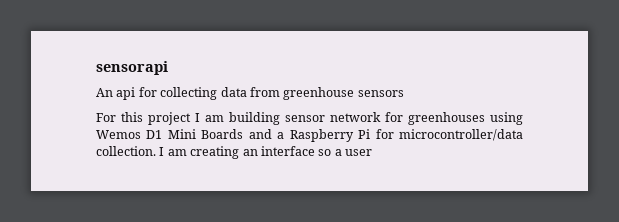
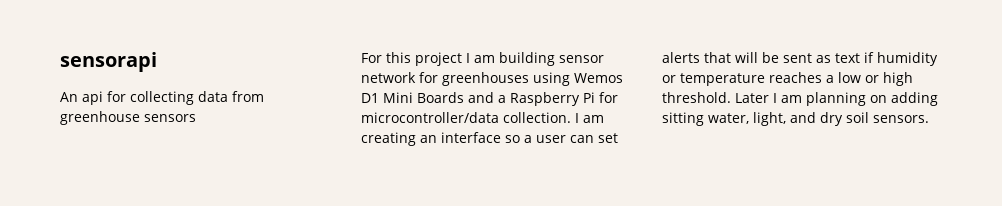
(372, 152) none -> [570,133,618,143] [662,52,938,66] [662,72,913,86] [662,92,938,106] [662,112,929,126] can set alerts that will be sent as text if humidity or temperature reaches a low or high threshold. Later I am planning on adding sitting water, light, and dry soil sensors.

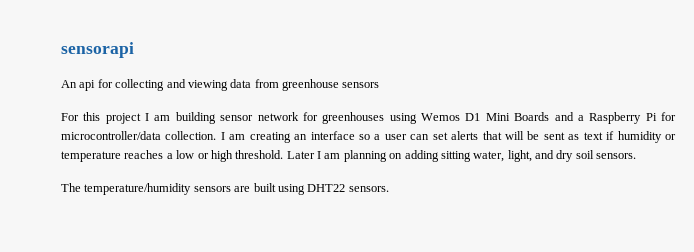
(194, 98) none -> [166,79,228,91] and viewing
(929, 119) none -> [61,183,389,195] // The temperature/humidity sensors are built using DHT22 sensors.

